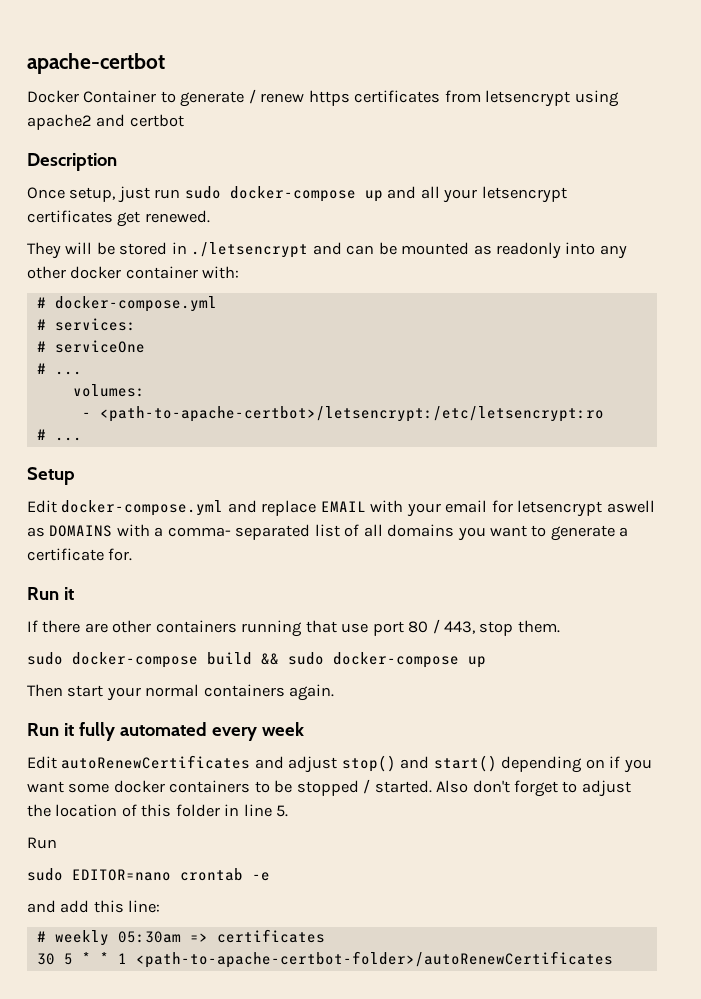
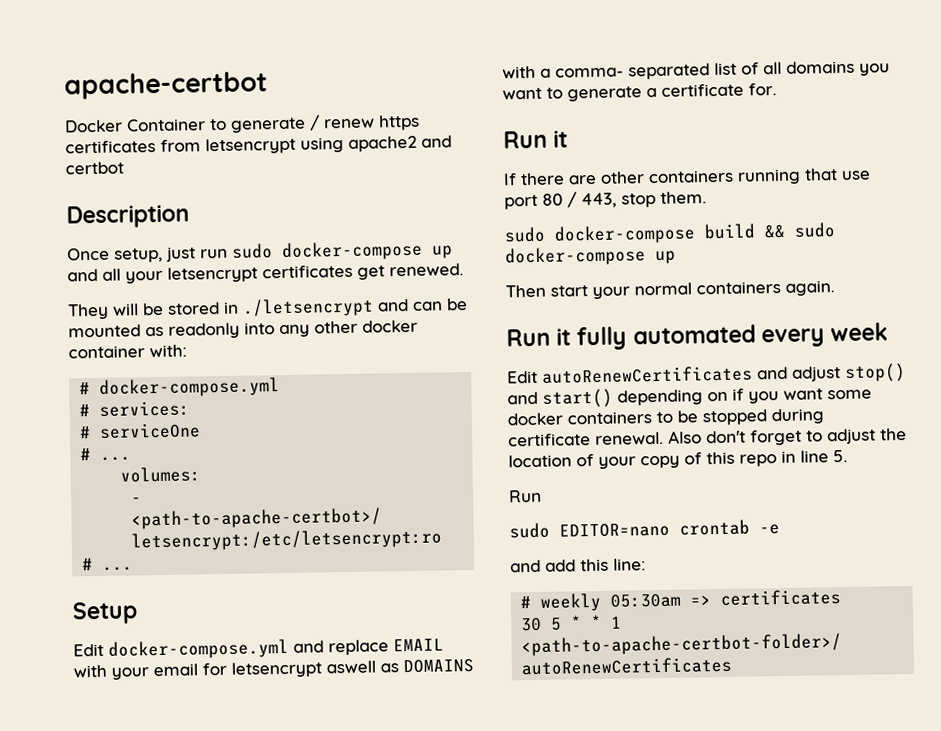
[363,779,432,794] / started. -> [771,408,824,425] [508,431,664,447] during certificate renewal.
[141,804,220,817] this folder -> [598,451,777,469] your copy of this repo

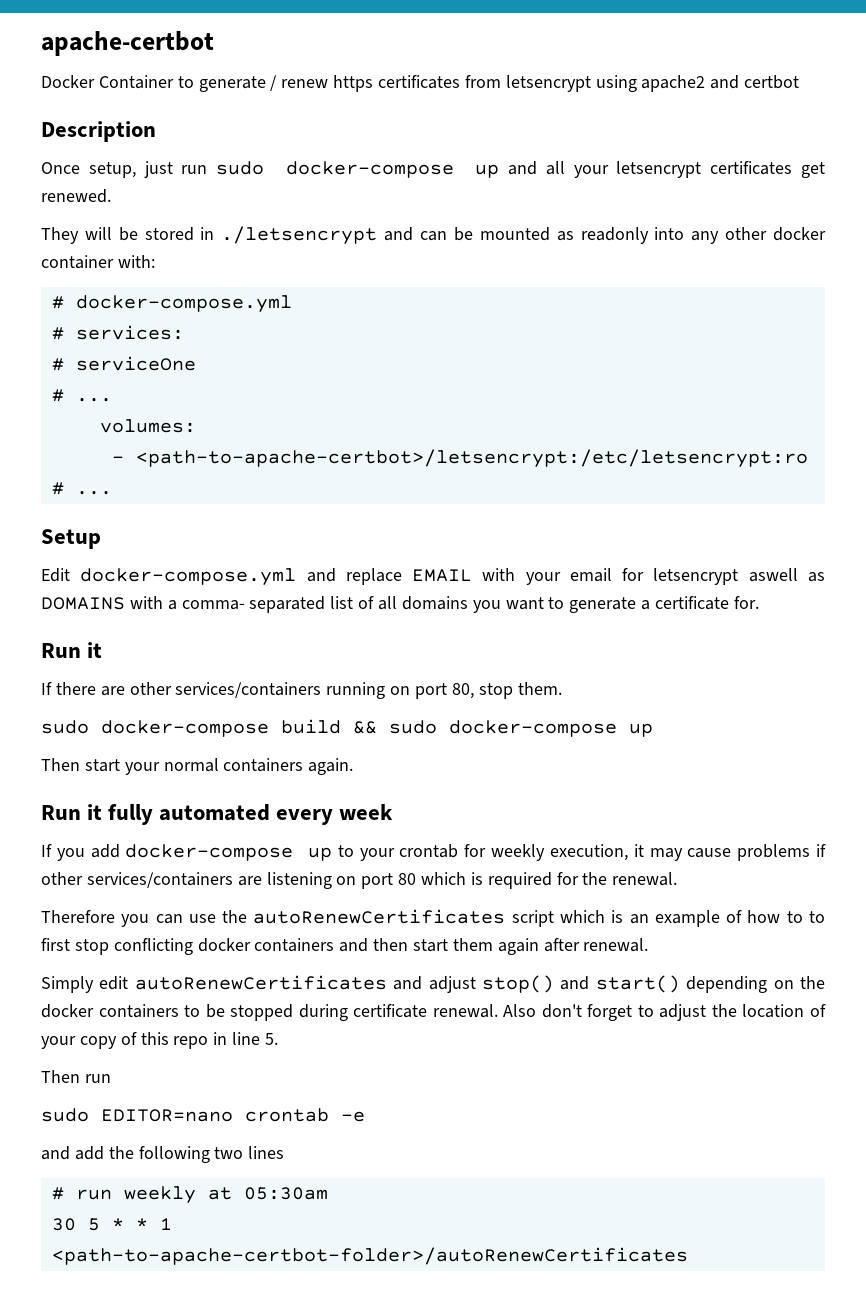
[648,168,871,185] [504,191,617,210] containers running that use port 80 / 443, -> [175,682,474,699] services/containers running on port 80,
[507,370,538,384] Edit -> [41,844,827,861] [41,872,678,889] [41,909,826,927] [41,938,649,955] [41,976,129,993] If you add docker-compose up to your crontab for weekly execution, it may cause problems if other services/containers are listening on port 80 which is required for the renewal. // Therefore you can use the autoRenewCertificates script which is an example of how to to first stop conflicting docker containers and then start them again after renewal. // Simply edit
[732,388,872,404] if you want some -> [799,976,825,989] the
[509,489,542,503] Run -> [41,1070,111,1083] Then run
[580,558,646,572] [520,592,602,612] this line: // # weekly -> [108,1146,285,1163] [51,1186,232,1204] the following two lines // # run weekly at
[690,589,842,607] => certificates -> (328, 1193) none

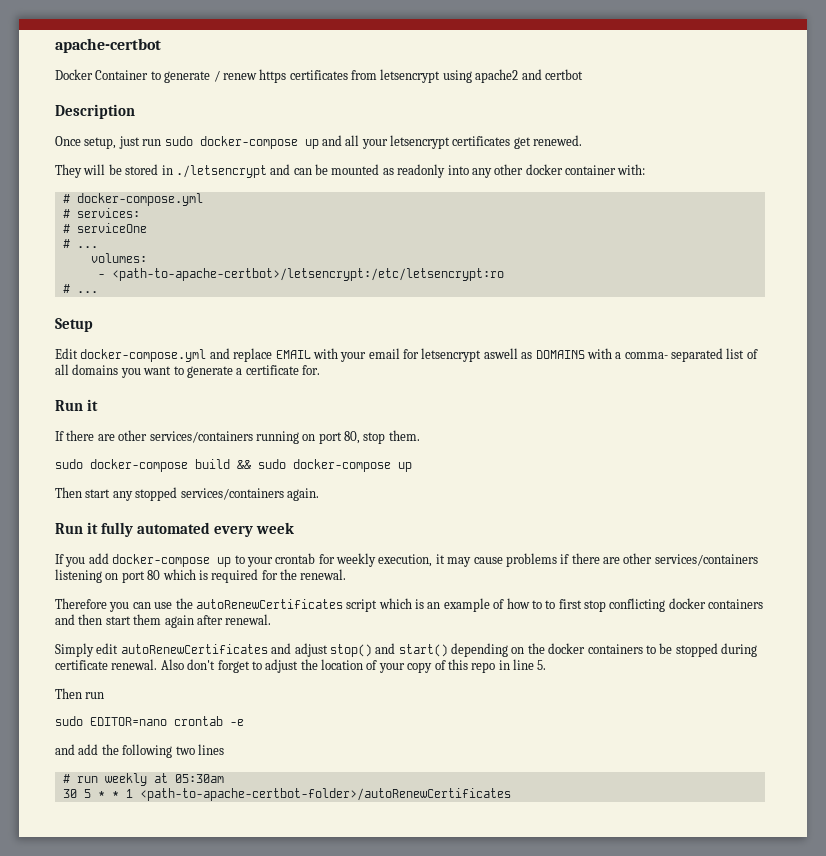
[124,758,304,775] your normal containers -> [112,487,284,501] any stopped services/containers
[41,872,262,888] other services/containers are -> [571,553,758,566] there are other services/containers

